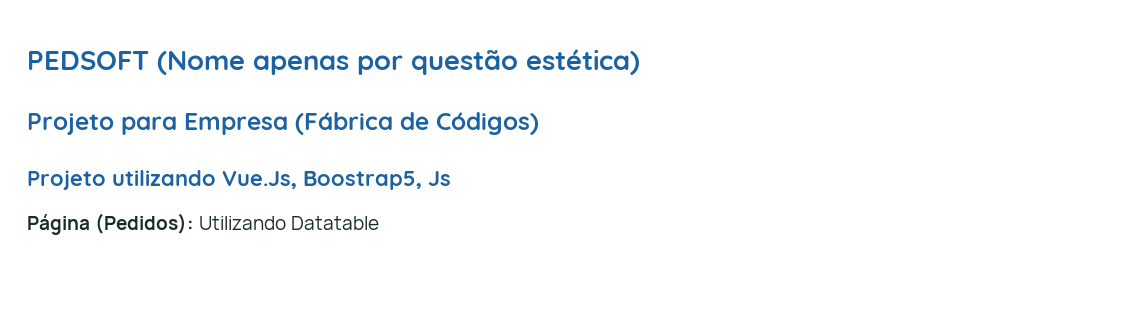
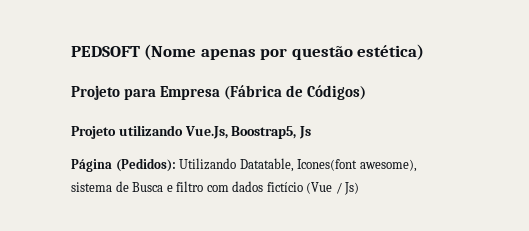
[291,216,380,230] Datatable -> [239,158,417,172] [71,181,360,195] Datatable, Icones(font awesome), sistema de Busca e filtro com dados fictício (Vue / Js)

